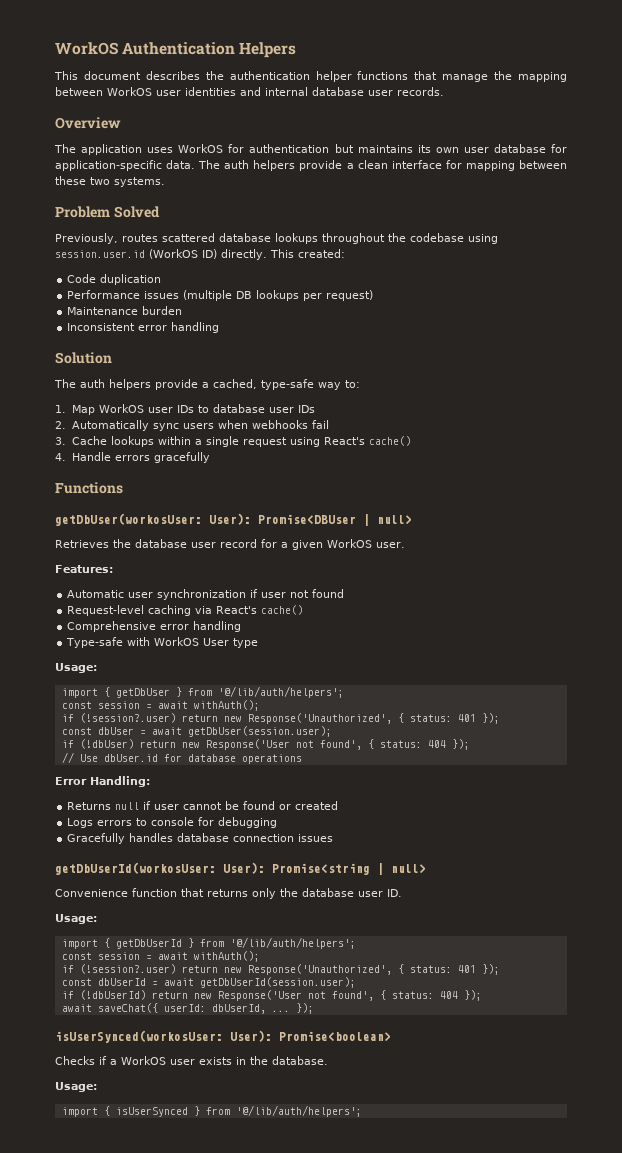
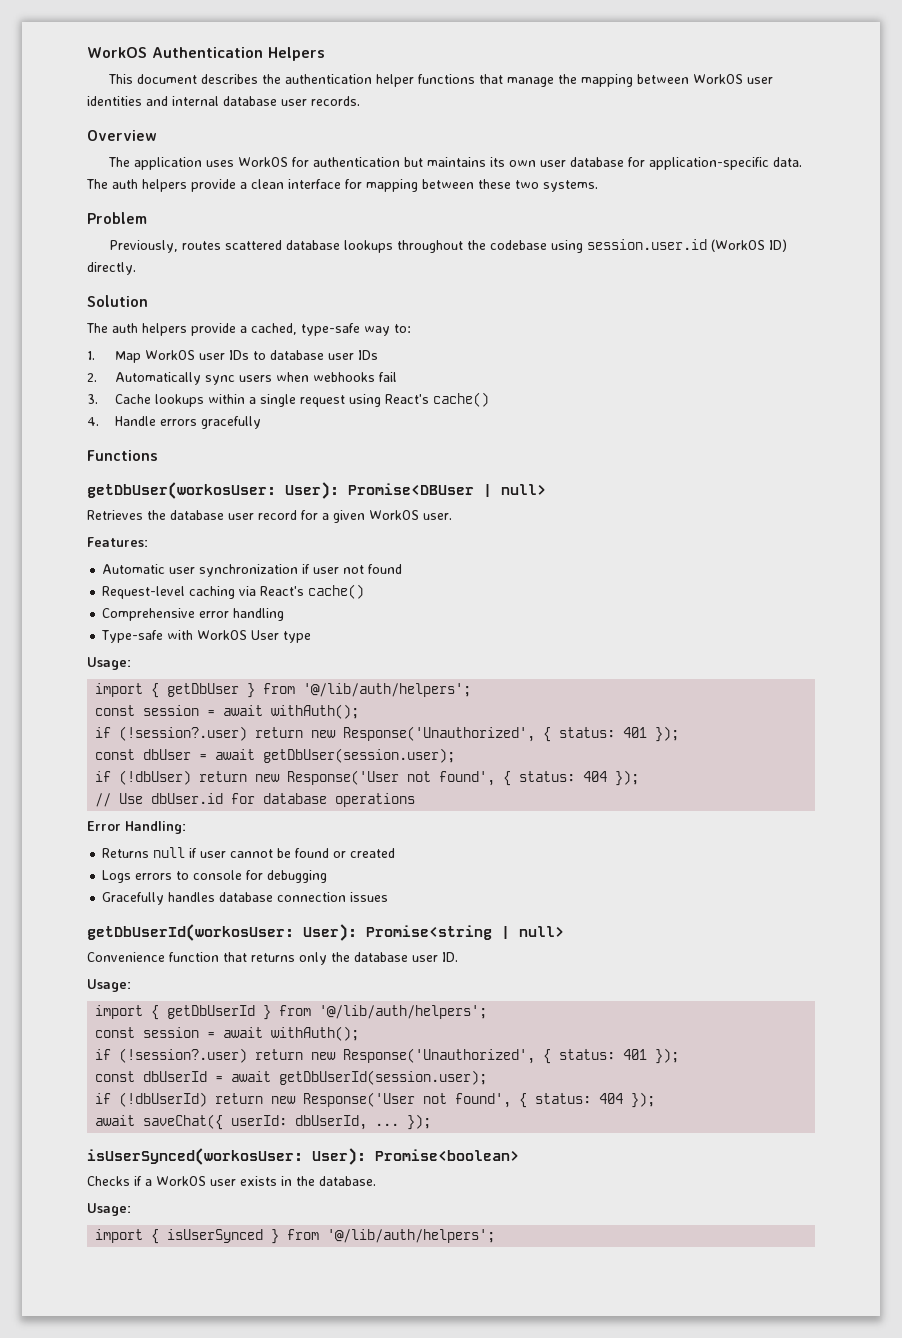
[113,206,160,218] Solved -> (147, 218) none
[269,249,345,258] [67,274,162,285] [67,290,374,301] [67,306,183,315] [67,322,220,333] This created: // Code duplication // Performance issues (multiple DB lookups per request) // Maintenance burden // Inconsistent error handling -> (136, 268) none

